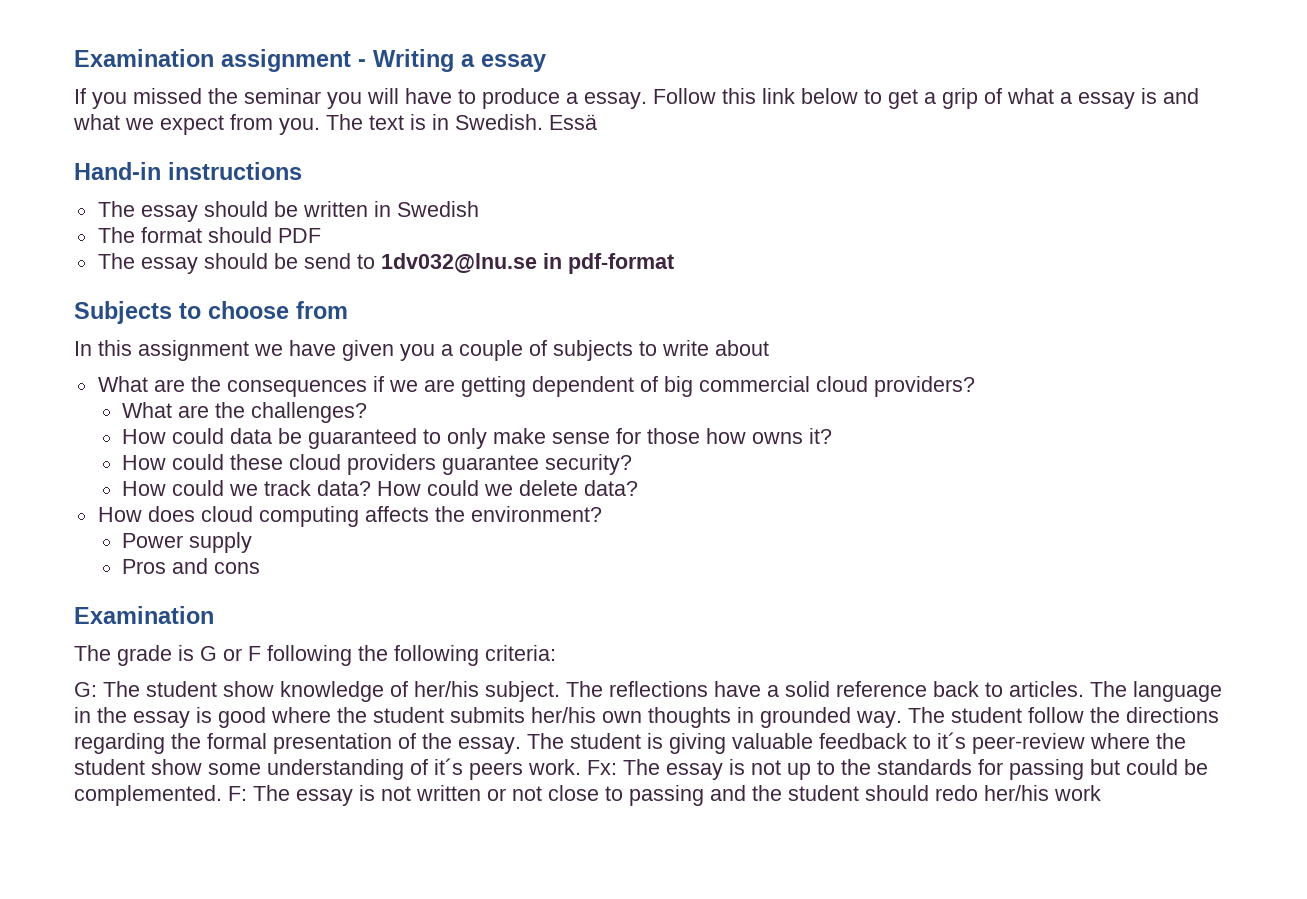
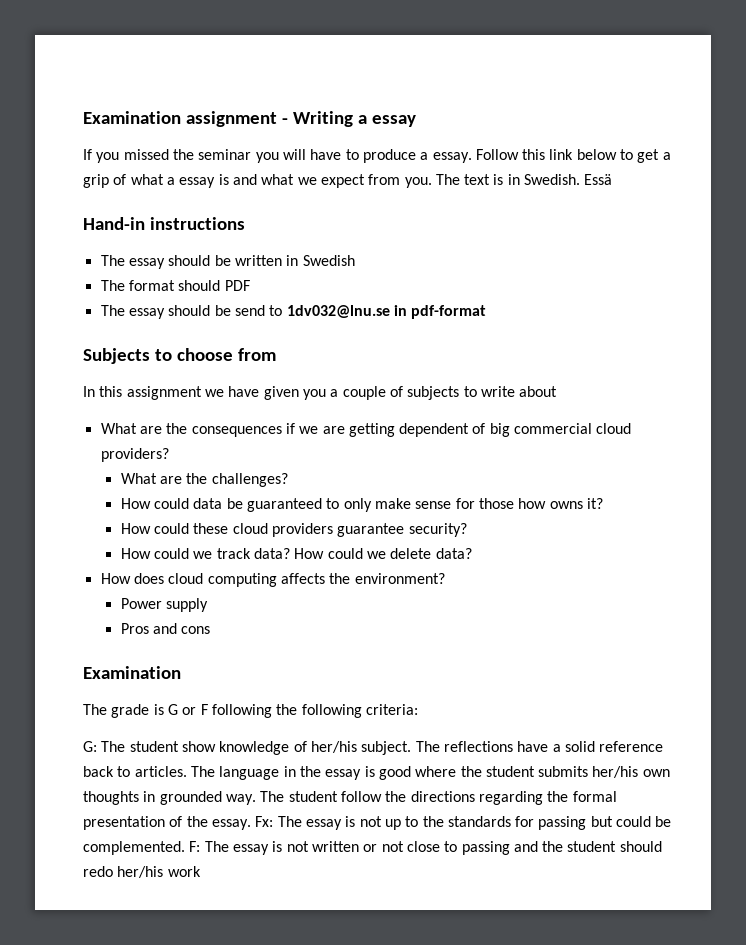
[527,732,1186,754] [74,758,581,780] The student is giving valuable feedback to it´s peer-review where the student show some understanding of it´s peers work. -> (251, 824) none

